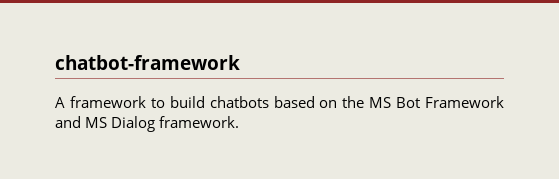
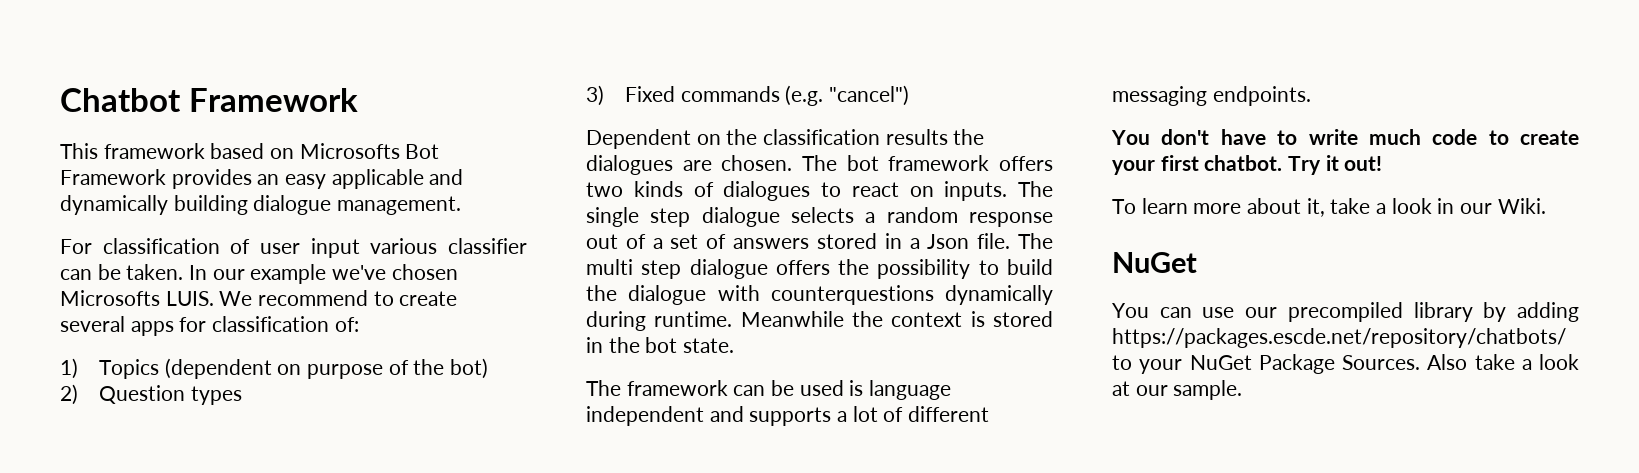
[55,55,240,70] [55,96,504,108] [55,116,240,132] chatbot-framework // A framework to build chatbots based on the MS Bot Framework and MS Dialog framework. -> [60,88,358,112] [60,143,440,159] [60,169,464,189] [60,195,462,215] [60,238,527,258] [60,264,458,284] [60,290,458,306] [60,316,359,336] [60,358,488,379] [60,384,242,405] [586,85,909,106] [586,129,985,149] [586,155,1053,175] [586,181,1053,201] [586,207,1053,227] [586,233,1053,249] [586,259,1053,279] [586,285,1053,305] [586,311,1053,331] [586,337,735,353] [586,380,952,400] [586,406,990,426] [1112,86,1311,106] [1111,129,1579,145] [1112,155,1383,175] [1112,198,1546,217] [1112,252,1197,273] [1112,302,1579,322] [1112,328,1566,348] [1112,354,1579,374] [1112,380,1243,400] Chatbot Framework // This framework based on Microsofts Bot Framework provides an easy applicable and dynamically building dialogue management. // For classification of user input various classifier can be taken. In our example we've chosen Microsofts LUIS. We recommend to create several apps for classification of: // 1) Topics (dependent on purpose of the bot) // 2) Question types // 3) Fixed commands (e.g. "cancel") // Dependent on the classification results the dialogues are chosen. The bot framework offers two kinds of dialogues to react on inputs. The single step dialogue selects a random response out of a set of answers stored in a Json file. The multi step dialogue offers the possibility to build the dialogue with counterquestions dynamically during runtime. Meanwhile the context is stored in the bot state. // The framework can be used is language independent and supports a lot of different messaging endpoints. // You don't have to write much code to create your first chatbot. Try it out! // To learn more about it, take a look in our Wiki. // NuGet // You can use our precompiled library by adding https://packages.escde.net/repository/chatbots/ to your NuGet Package Sources. Also take a look at our sample.

